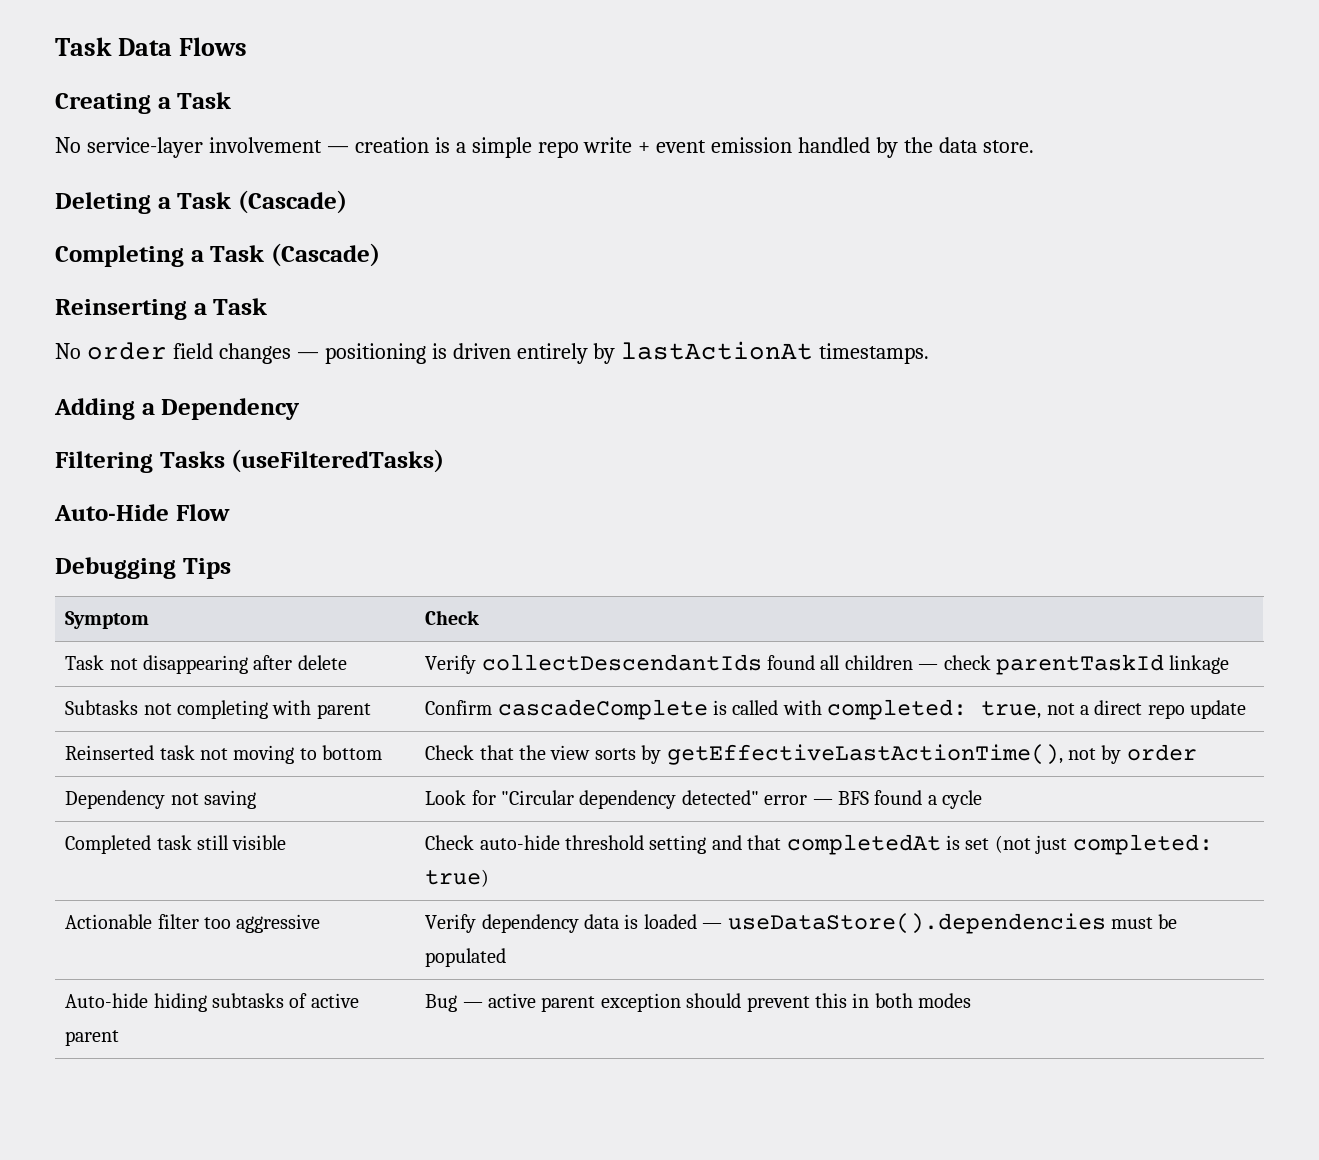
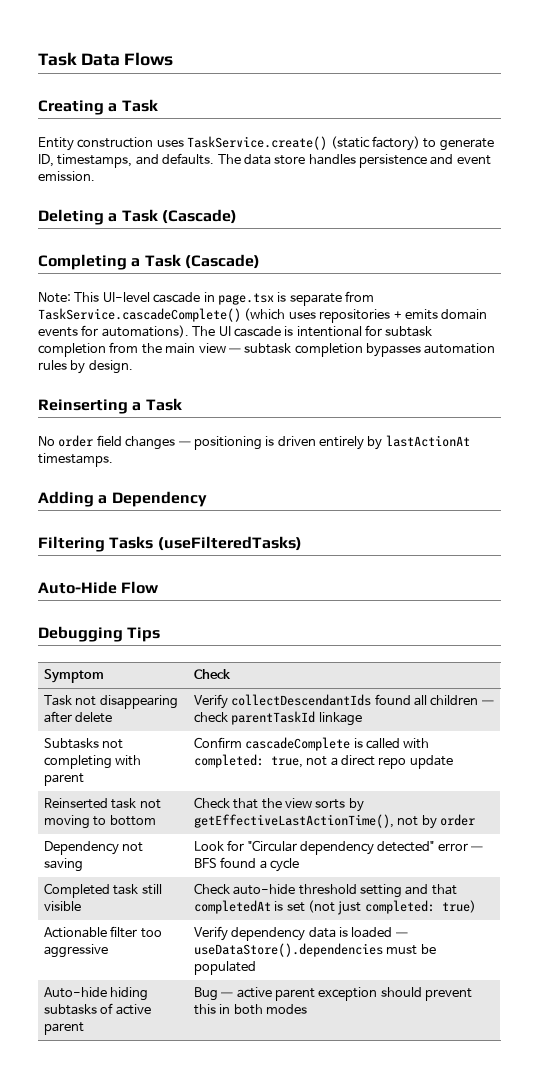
[55,137,1034,158] No service-layer involvement — creation is a simple repo write + event emission handled by the data store. -> [38,136,494,151] [38,153,491,168] [38,171,95,181] Entity construction uses TaskService.create() (static factory) to generate ID, timestamps, and defaults. The data store handles persistence and event emission.
(380, 255) none -> [38,291,374,306] [38,308,488,323] [38,325,433,338] [38,342,496,357] [38,360,133,374] // Note: This UI-level cascade in page.tsx is separate from TaskService.cascadeComplete() (which uses repositories + emits domain events for automations). The UI cascade is intentional for subtask completion from the main view — subtask completion bypasses automation rules by design.

